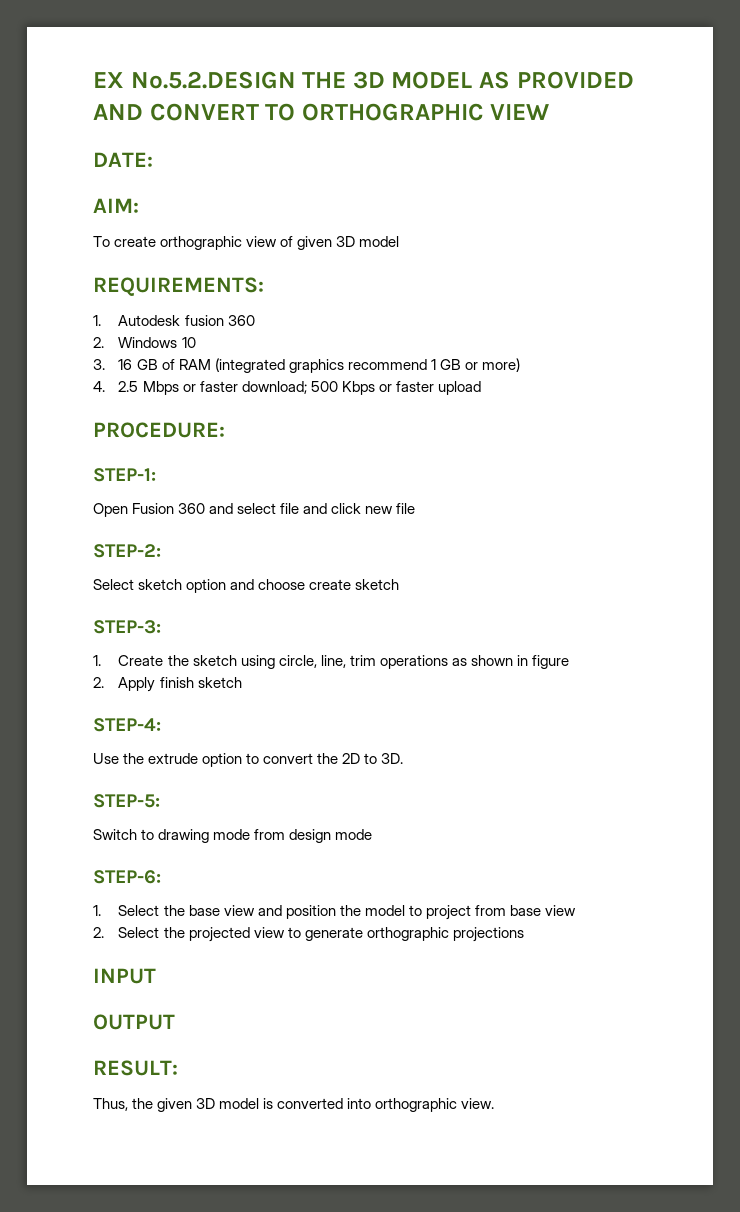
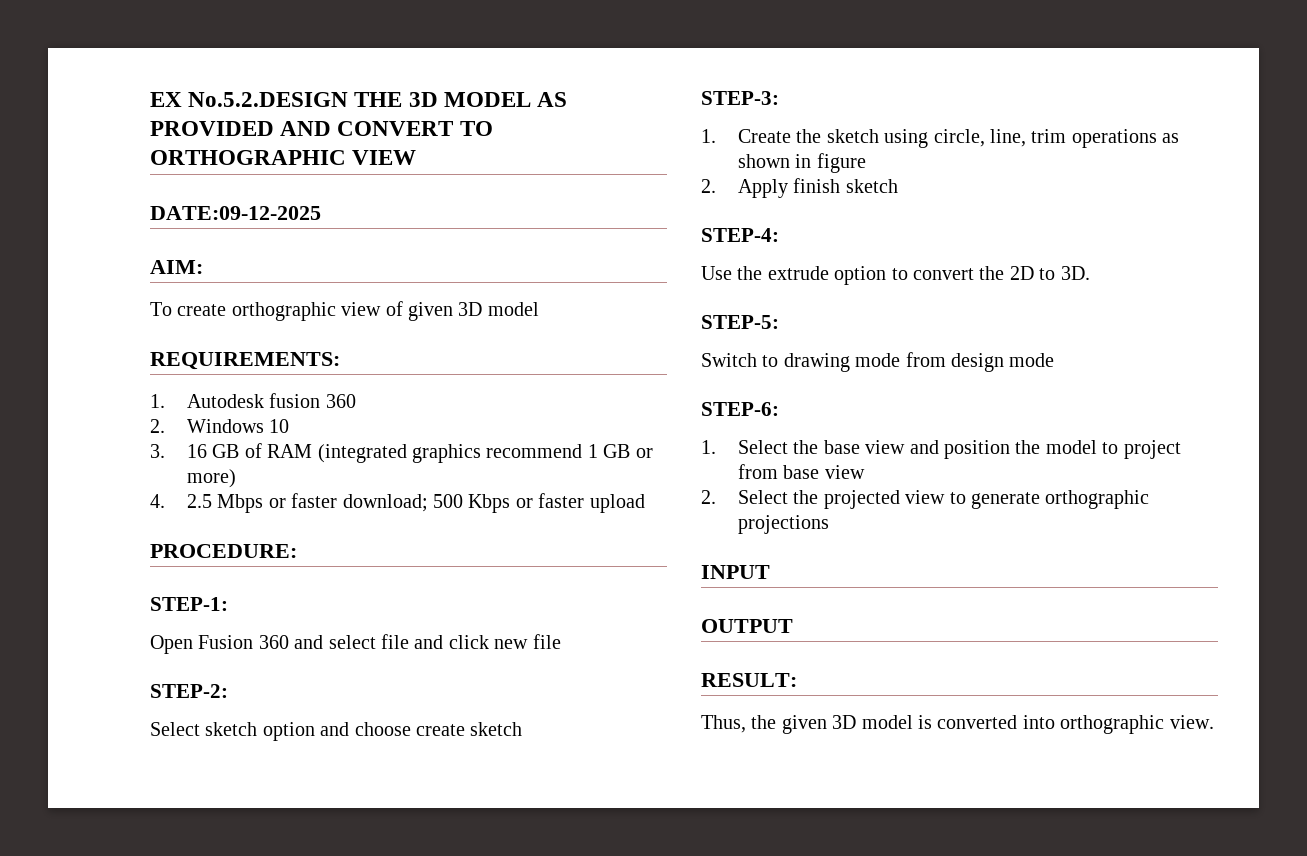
[93,152,153,167] DATE: -> [150,206,321,220] DATE:09-12-2025

